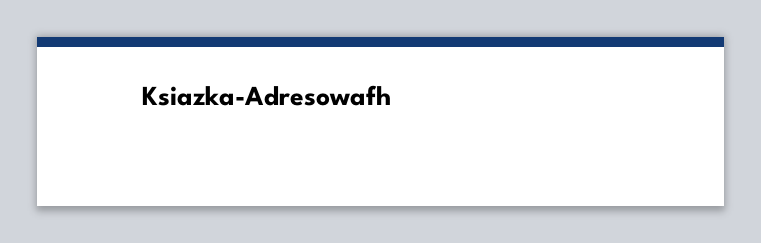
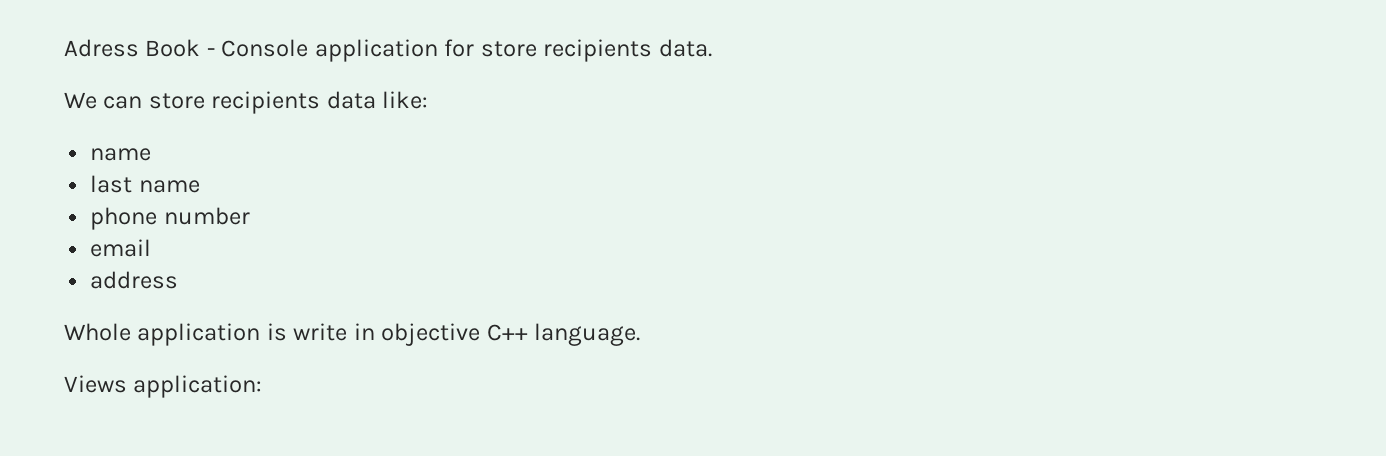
[142,85,391,106] Ksiazka-Adresowafh -> [64,39,712,62] [64,91,429,114] [90,148,152,161] [90,175,200,193] [90,207,250,230] [90,239,152,257] [90,271,179,289] [64,323,641,346] [64,375,263,398] Adress Book - Console application for store recipients data. // We can store recipients data like: // name // last name // phone number // email // address // Whole application is write in objective C++ language. // Views application:

